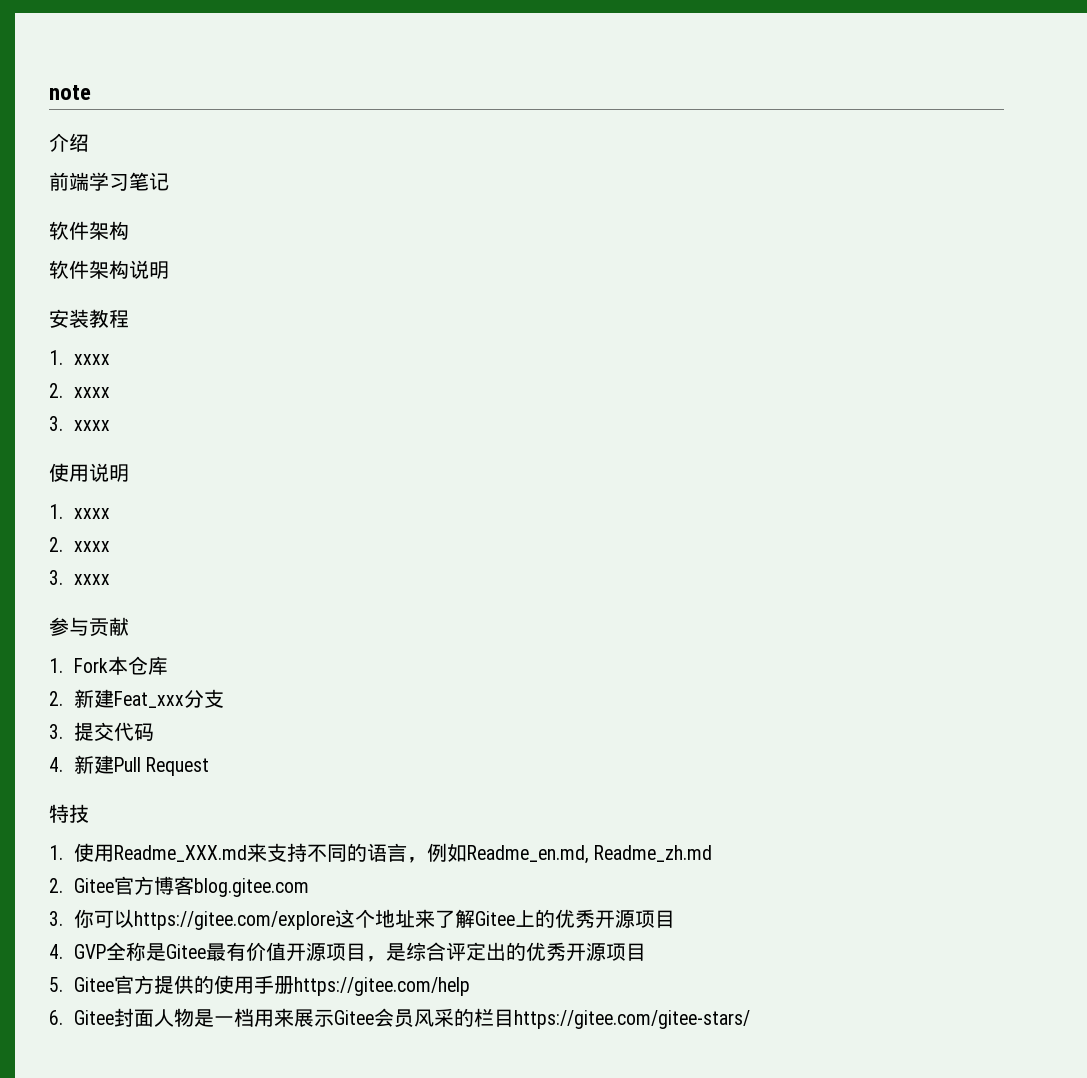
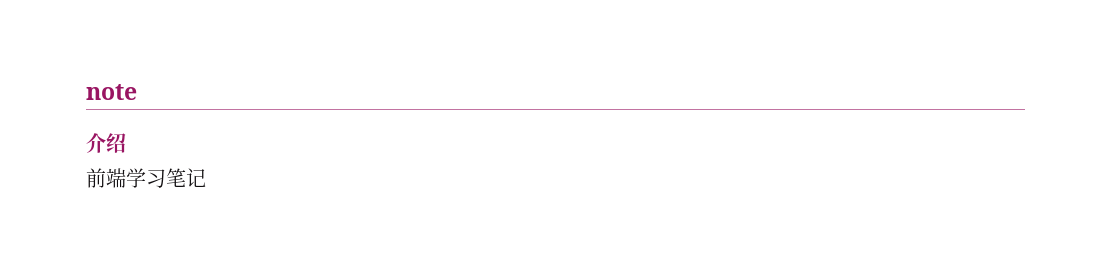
[49,221,129,240] [49,260,169,279] [49,309,129,328] [49,350,111,365] [49,383,111,398] [49,416,111,431] [49,463,129,482] [49,504,111,519] [49,537,111,552] [49,570,111,585] [49,617,129,637] [49,656,169,675] [49,689,225,708] [49,722,155,741] [49,755,210,776] [49,804,89,823] [49,843,713,864] [49,876,310,897] [49,909,676,930] [49,942,647,962] [49,975,471,996] [49,1008,751,1029] // 软件架构 // 软件架构说明 // 安装教程 // 1. xxxx // 2. xxxx // 3. xxxx // 使用说明 // 1. xxxx // 2. xxxx // 3. xxxx // 参与贡献 // 1. Fork本仓库 // 2.新建Feat_xxx分支 // 3.提交代码 // 4.新建Pull Request // 特技 // 1.使用Readme_XXX.md来支持不同的语言，例如Readme_en.md, Readme_zh.md // 2. Gitee官方博客blog.gitee.com // 3.你可以https://gitee.com/explore这个地址来了解Gitee上的优秀开源项目 // 4. GVP全称是Gitee最有价值开源项目，是综合评定出的优秀开源项目 // 5. Gitee官方提供的使用手册https://gitee.com/help // 6. Gitee封面人物是一档用来展示Gitee会员风采的栏目https://gitee.com/gitee-stars/ -> (206, 177) none

